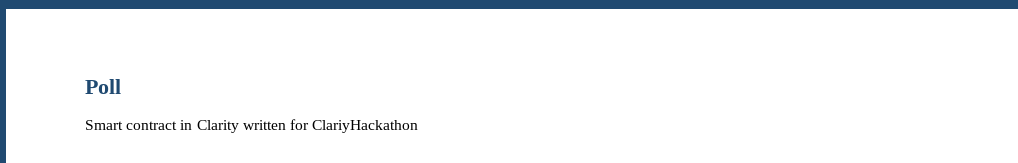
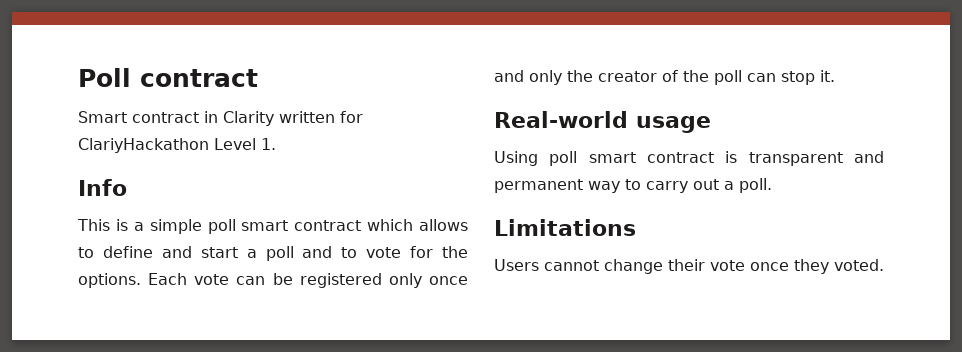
(121, 86) none -> [140,69,258,87] contract
(419, 126) none -> [214,138,276,150] [78,179,127,196] [77,219,468,234] [78,246,468,261] [78,273,468,288] [494,70,835,85] [494,111,711,133] [494,151,884,166] [494,178,772,193] [494,219,636,236] [494,259,884,274] Level 1. // Info // This is a simple poll smart contract which allows to define and start a poll and to vote for the options. Each vote can be registered only once and only the creator of the poll can stop it. // Real-world usage // Using poll smart contract is transparent and permanent way to carry out a poll. // Limitations // Users cannot change their vote once they voted.

